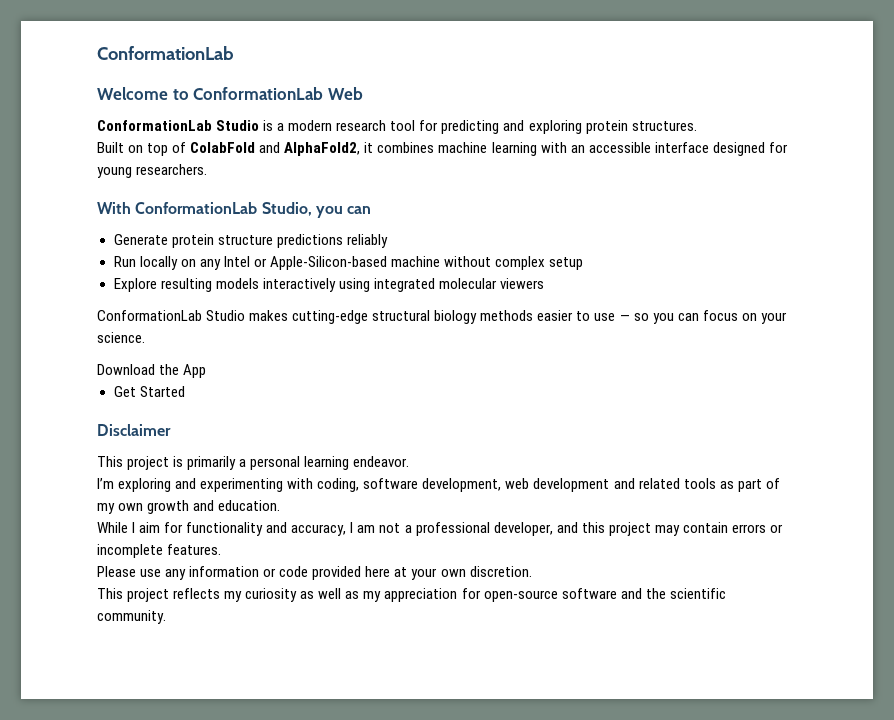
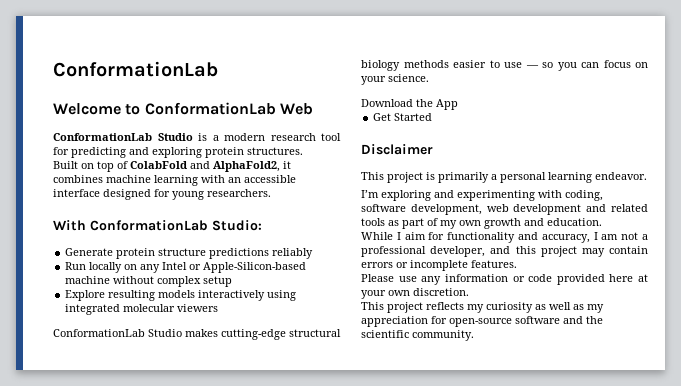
[261,202,372,218] Studio, you can -> [212,220,262,231] Studio:

